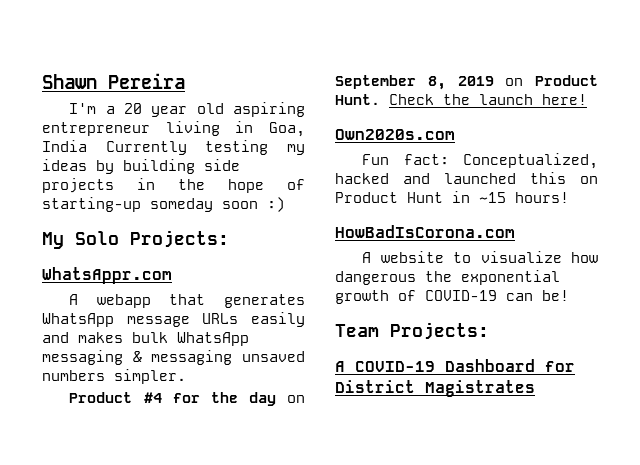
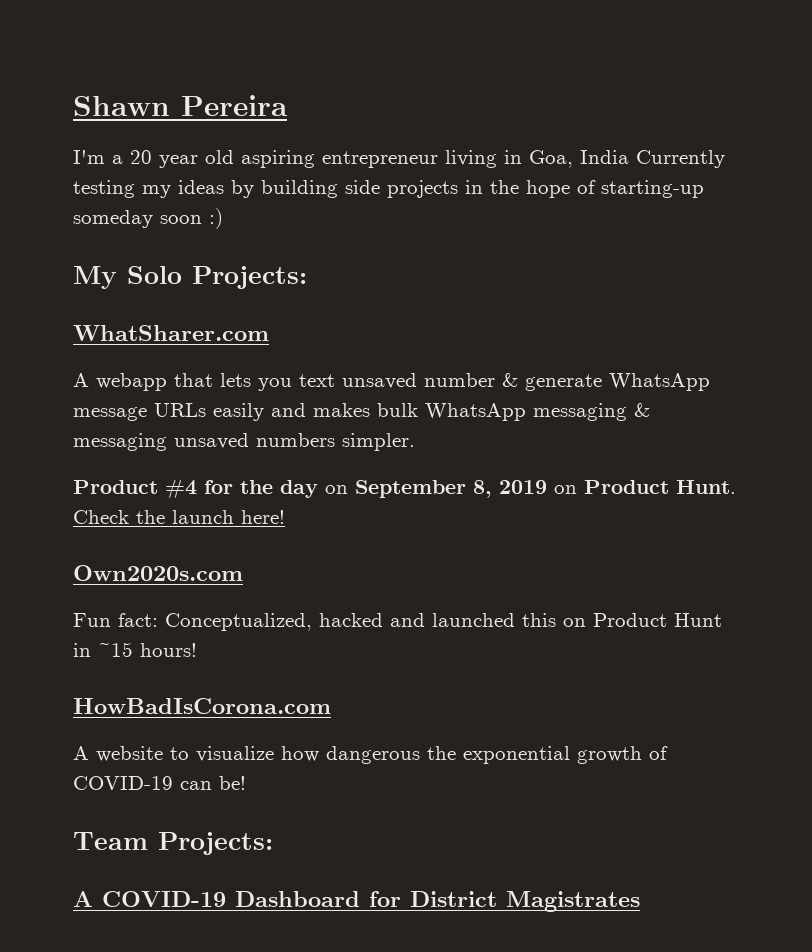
[42,267,172,284] WhatsAppr.com -> [73,325,269,341] WhatSharer.com
[223,294,305,308] generates -> [220,373,602,391] lets you text unsaved number & generate

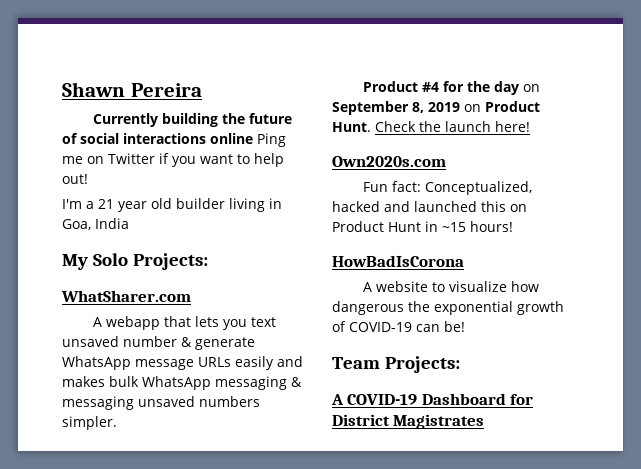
(288, 105) none -> [92,113,292,127] [62,133,286,147] [62,153,284,167] [62,174,88,184] // Currently building the future of social interactions online Ping me on Twitter if you want to help out!
[130,150,152,164] 20 -> [98,199,114,209] 21
[241,150,438,168] aspiring entrepreneur -> [176,198,225,209] builder
[636,150,725,168] [73,180,704,198] [73,208,223,229] Currently testing my ideas by building side projects in the hope of starting-up someday soon :) -> (129, 223) none
[73,698,331,714] HowBadIsCorona.com -> [332,255,464,267] HowBadIsCorona

